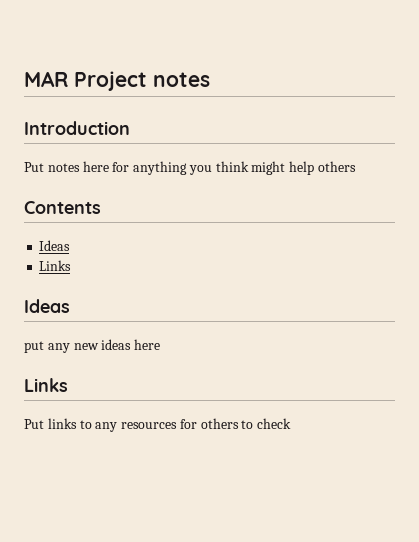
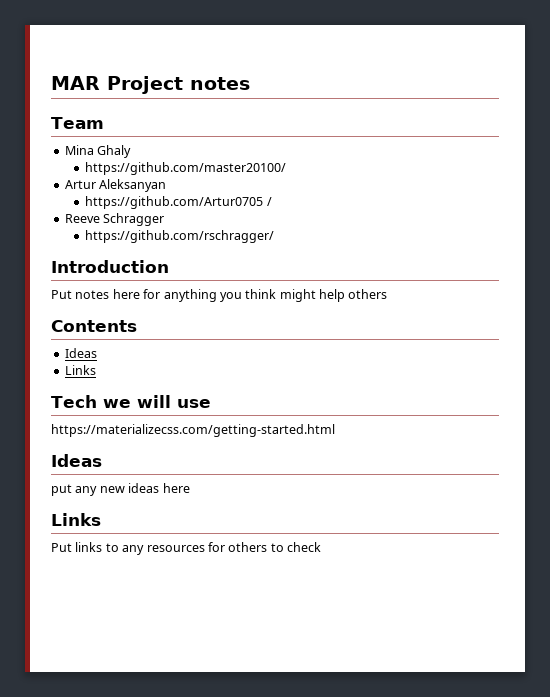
(210, 79) none -> [51,117,104,129] [64,145,132,158] [85,162,287,175] [64,179,167,192] [85,196,272,209] [64,213,165,226] [85,230,275,243] // Team // Mina Ghaly // https://github.com/master20100/ // Artur Aleksanyan // https://github.com/Artur0705 / // Reeve Schragger // https://github.com/rschragger/
(72, 265) none -> [51,395,211,408] [51,424,335,437] // Tech we will use // https://materializecss.com/getting-started.html

